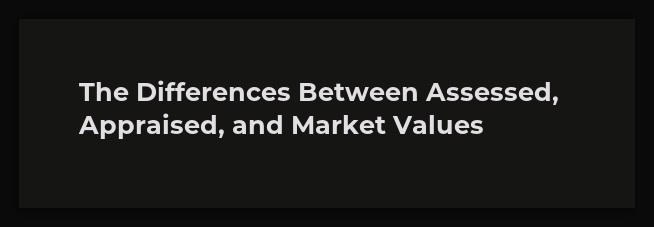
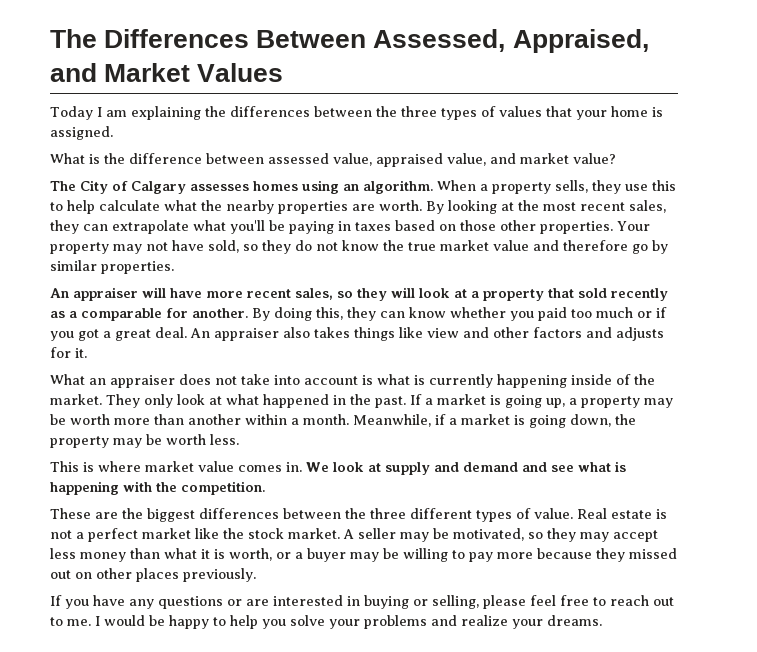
(484, 124) none -> [50,106,663,120] [50,126,113,140] [50,153,616,167] [50,180,676,194] [50,200,666,214] [50,220,650,234] [50,240,668,254] [50,260,174,274] [50,287,668,301] [50,307,667,321] [50,327,664,341] [50,347,87,358] [50,374,655,388] [50,394,673,408] [50,414,636,428] [50,434,239,448] [50,461,626,475] [50,481,265,495] [50,508,667,522] [50,528,658,542] [50,548,677,562] [50,568,256,582] [50,595,674,609] [50,615,602,629] // Today I am explaining the differences between the three types of values that your home is assigned. // What is the difference between assessed value, appraised value, and market value? // The City of Calgary assesses homes using an algorithm. When a property sells, they use this to help calculate what the nearby properties are worth. By looking at the most recent sales, they can extrapolate what you'll be paying in taxes based on those other properties. Your property may not have sold, so they do not know the true market value and therefore go by similar properties. // An appraiser will have more recent sales, so they will look at a property that sold recently as a comparable for another. By doing this, they can know whether you paid too much or if you got a great deal. An appraiser also takes things like view and other factors and adjusts for it. // What an appraiser does not take into account is what is currently happening inside of the market. They only look at what happened in the past. If a market is going up, a property may be worth more than another within a month. Meanwhile, if a market is going down, the property may be worth less. // This is where market value comes in. We look at supply and demand and see what is happening with the competition. // These are the biggest differences between the three different types of value. Real estate is not a perfect market like the stock market. A seller may be motivated, so they may accept less money than what it is worth, or a buyer may be willing to pay more because they missed out on other places previously. // If you have any questions or are interested in buying or selling, please feel free to reach out to me. I would be happy to help you solve your problems and realize your dreams.

